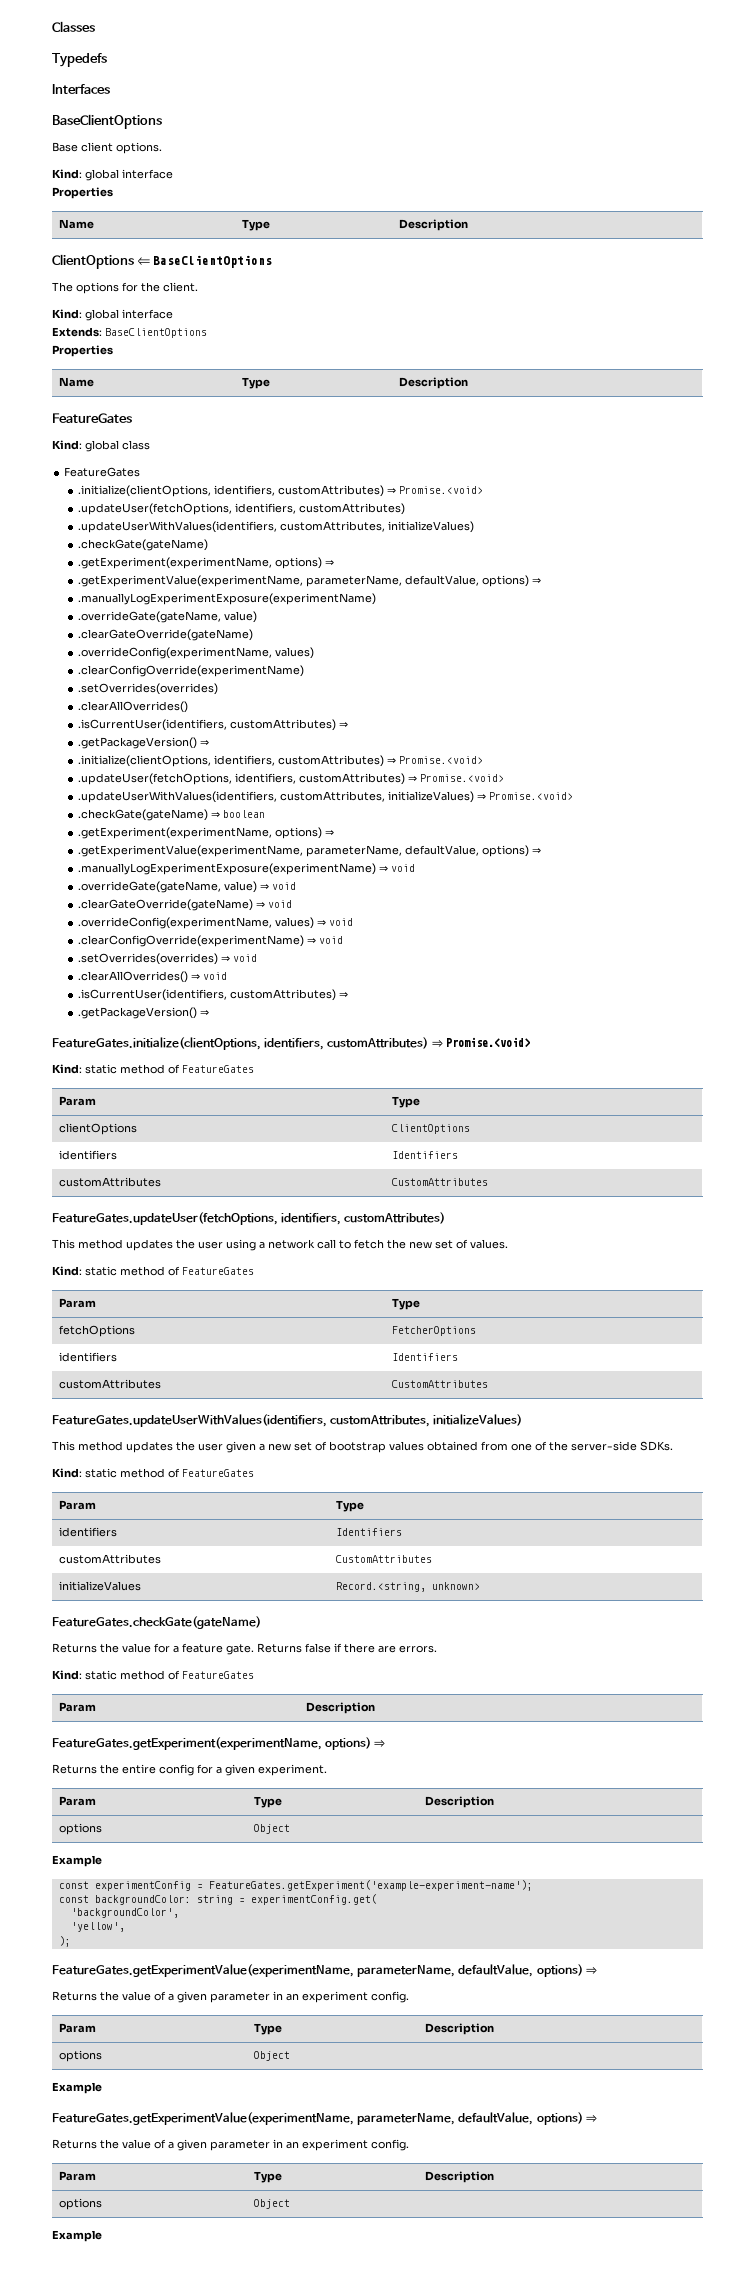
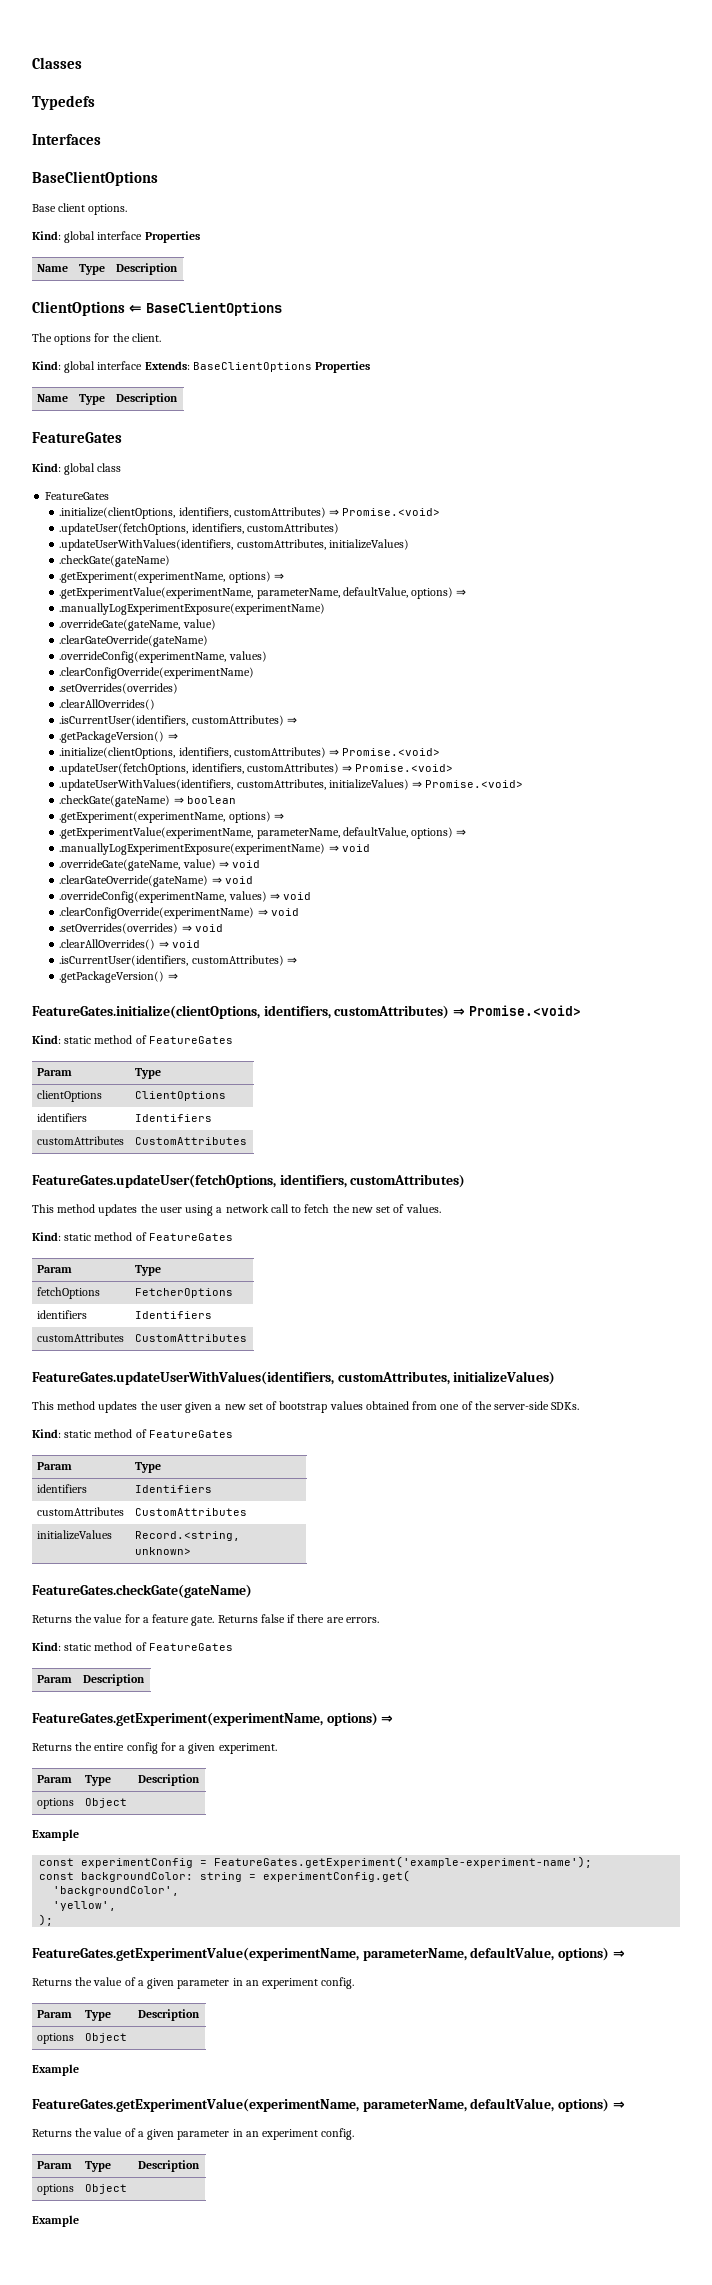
(173, 174) // -> (143, 235) none
(173, 314) // -> (143, 365) none
(207, 333) // -> (312, 367) none

